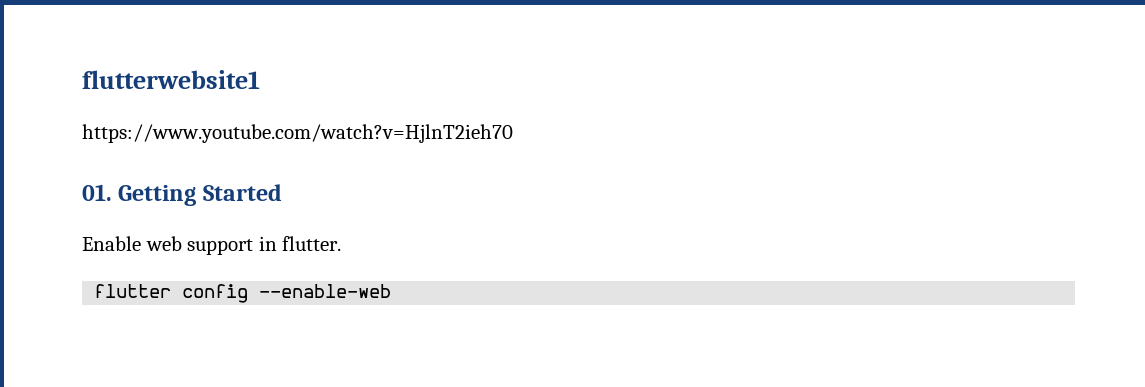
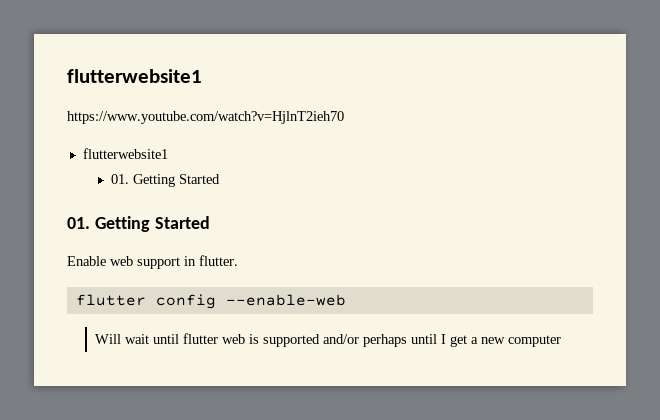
(513, 133) none -> [82,148,168,159] [111,174,221,187] // flutterwebsite1 // 01. Getting Started
(392, 291) none -> [95,333,562,347] // Will wait until flutter web is supported and/or perhaps until I get a new computer

